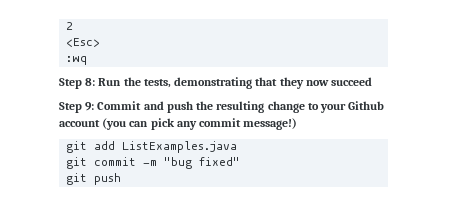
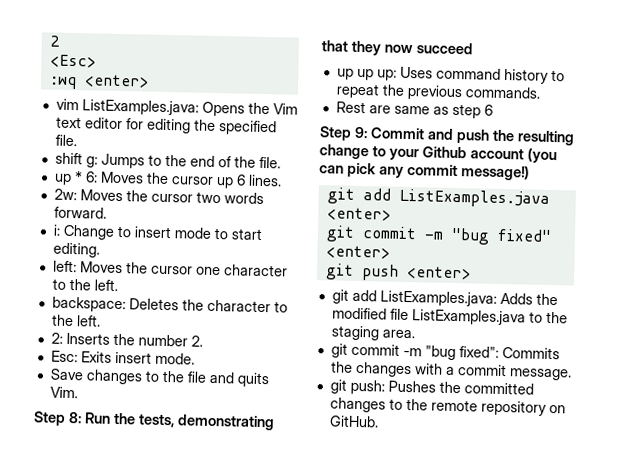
(88, 60) none -> [83,74,149,88] [55,98,298,117] [55,116,277,136] [54,134,77,147] [54,152,281,169] [53,171,282,189] [53,188,264,205] [53,206,107,219] [52,224,263,240] [52,242,100,258] [52,260,288,277] [51,278,118,291] [51,296,288,313] [50,314,101,327] [50,332,203,347] [50,350,195,365] [49,368,270,388] [49,386,78,399] <enter> // vim ListExamples.java: Opens the Vim text editor for editing the specified file. // shift g: Jumps to the end of the file. // up * 6: Moves the cursor up 6 lines. // 2w: Moves the cursor two words forward. // i: Change to insert mode to start editing. // left: Moves the cursor one character to the left. // backspace: Deletes the character to the left. // 2: Inserts the number 2. // Esc: Exits insert mode. // Save changes to the file and quits Vim.
(373, 81) none -> [336,66,565,84] [335,83,541,101] [335,101,493,119] // up up up: Uses command history to repeat the previous commands. // Rest are same as step 6
(238, 147) none -> [326,207,391,221] <enter>
(241, 161) none -> [325,245,390,259] <enter>
(122, 179) none -> [406,265,471,280] [331,289,558,307] [331,307,568,326] [330,325,415,341] [330,343,560,361] [330,361,572,381] [329,379,534,395] [329,397,566,416] [328,415,379,428] <enter> // git add ListExamples.java: Adds the modified file ListExamples.java to the staging area. // git commit -m "bug fixed": Commits the changes with a commit message. // git push: Pushes the committed changes to the remote repository on GitHub.

